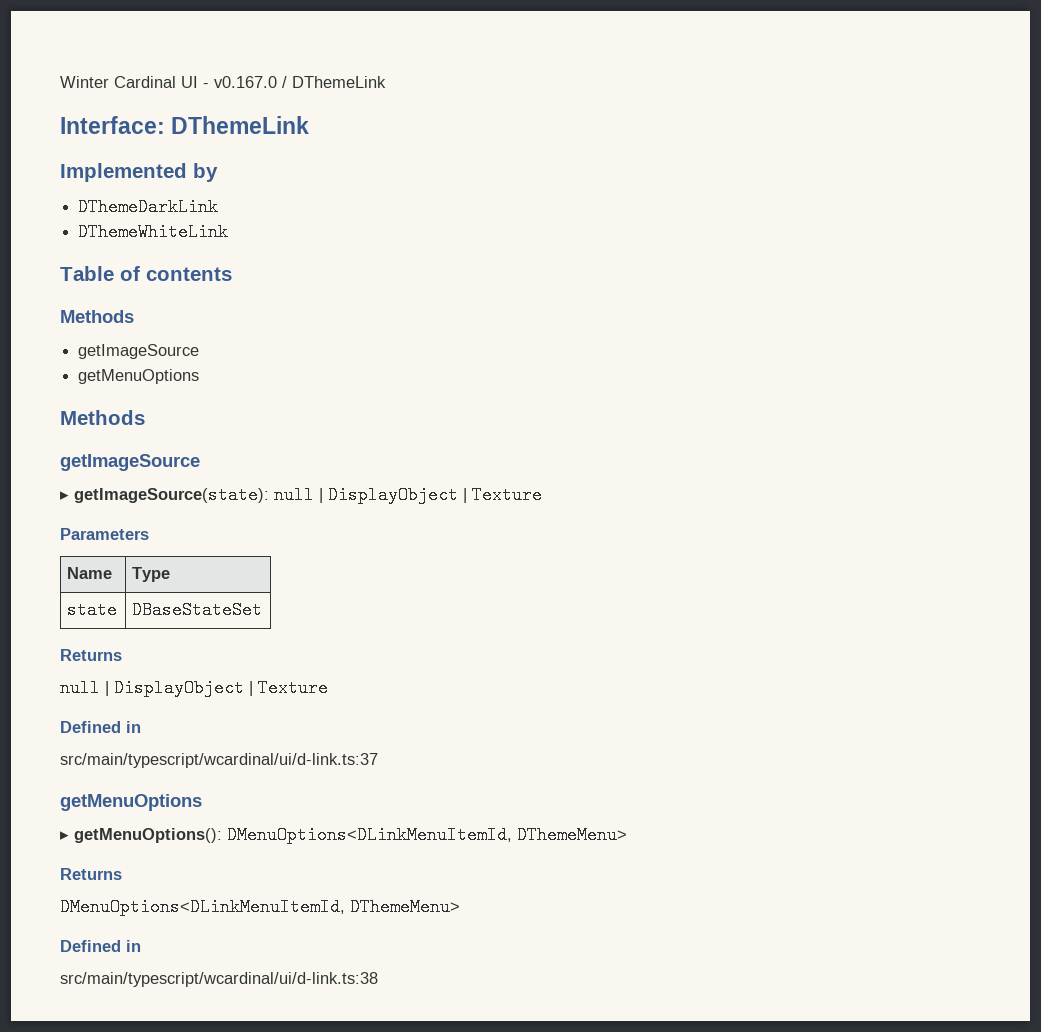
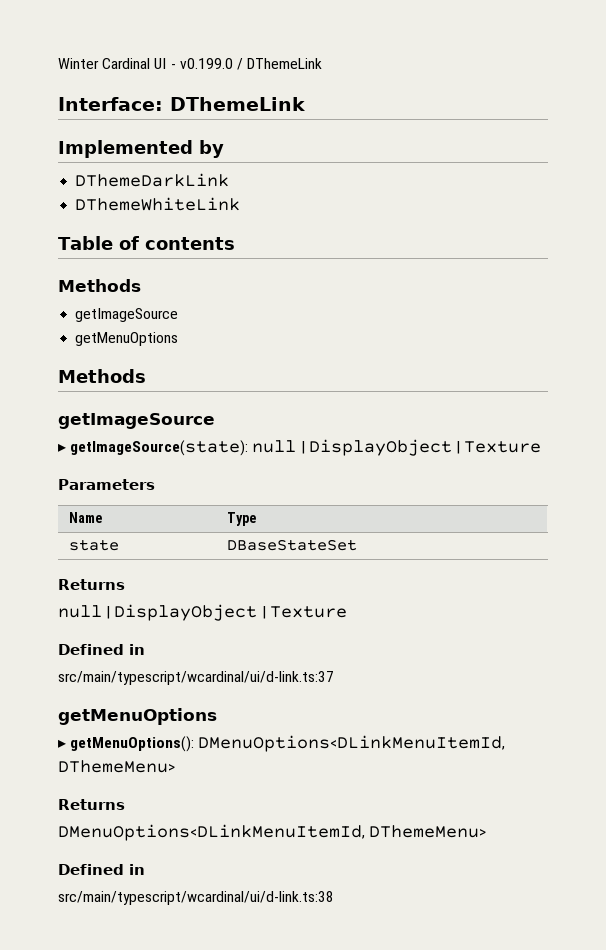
[214,76,277,88] v0.167.0 -> [179,58,233,69] v0.199.0

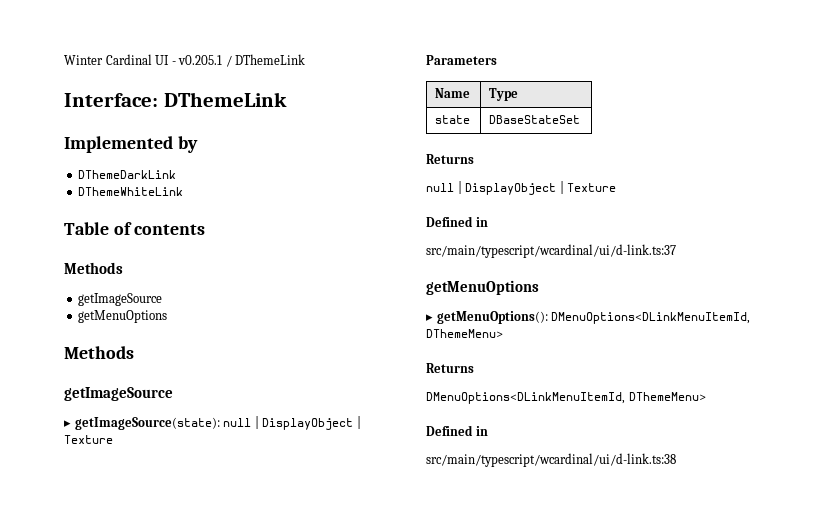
[179,58,233,69] v0.199.0 -> [178,55,223,65] v0.205.1

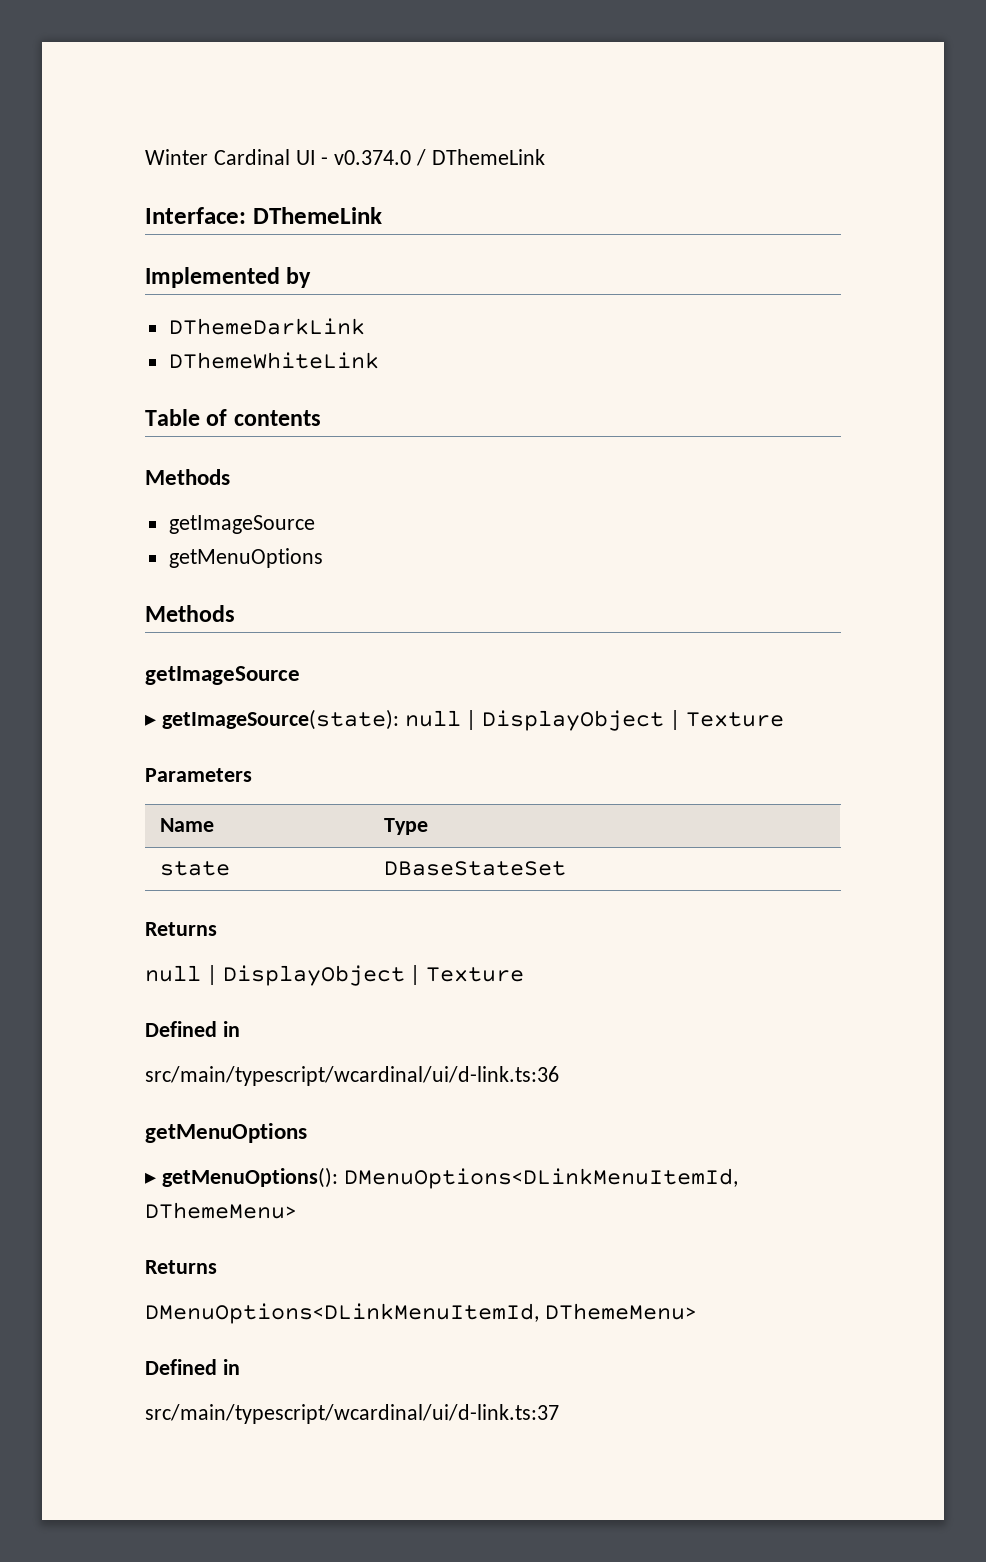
[178,55,223,65] v0.205.1 -> [334,150,412,165] v0.374.0
[426,244,676,258] src/main/typescript/wcardinal/ui/d-link.ts:37 -> [145,1066,559,1086] src/main/typescript/wcardinal/ui/d-link.ts:36
[426,453,676,467] src/main/typescript/wcardinal/ui/d-link.ts:38 -> [145,1404,559,1424] src/main/typescript/wcardinal/ui/d-link.ts:37

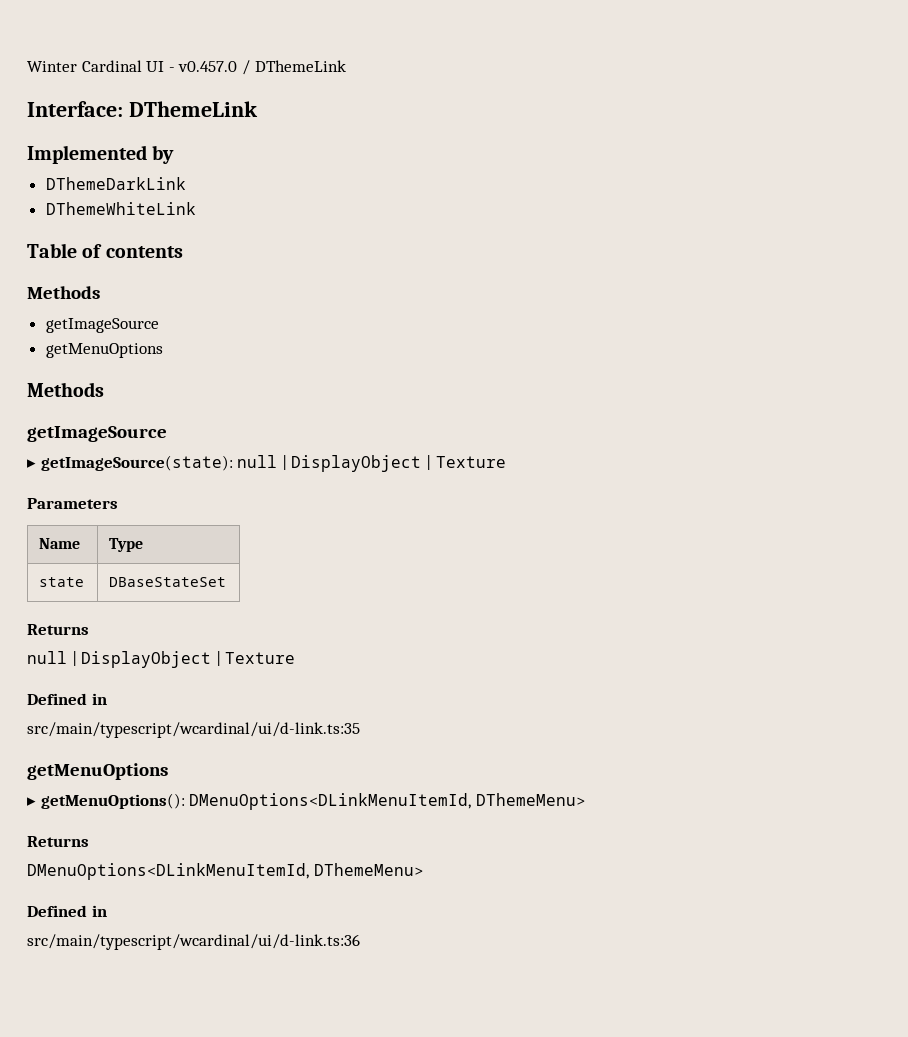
[334,150,412,165] v0.374.0 -> [178,61,238,72] v0.457.0
[145,1066,559,1086] src/main/typescript/wcardinal/ui/d-link.ts:36 -> [27,722,360,738] src/main/typescript/wcardinal/ui/d-link.ts:35
[145,1404,559,1424] src/main/typescript/wcardinal/ui/d-link.ts:37 -> [27,934,360,950] src/main/typescript/wcardinal/ui/d-link.ts:36

